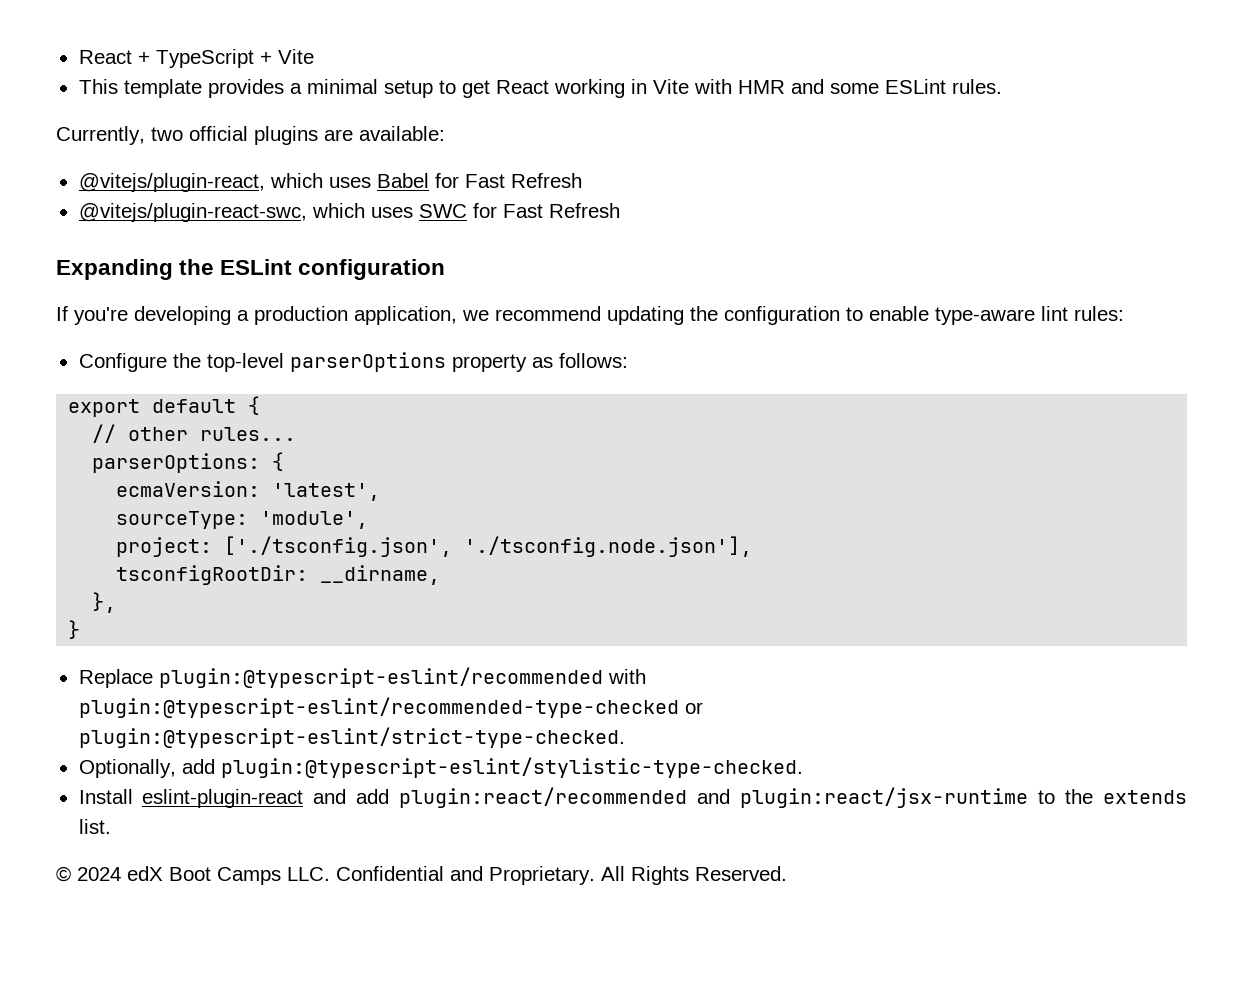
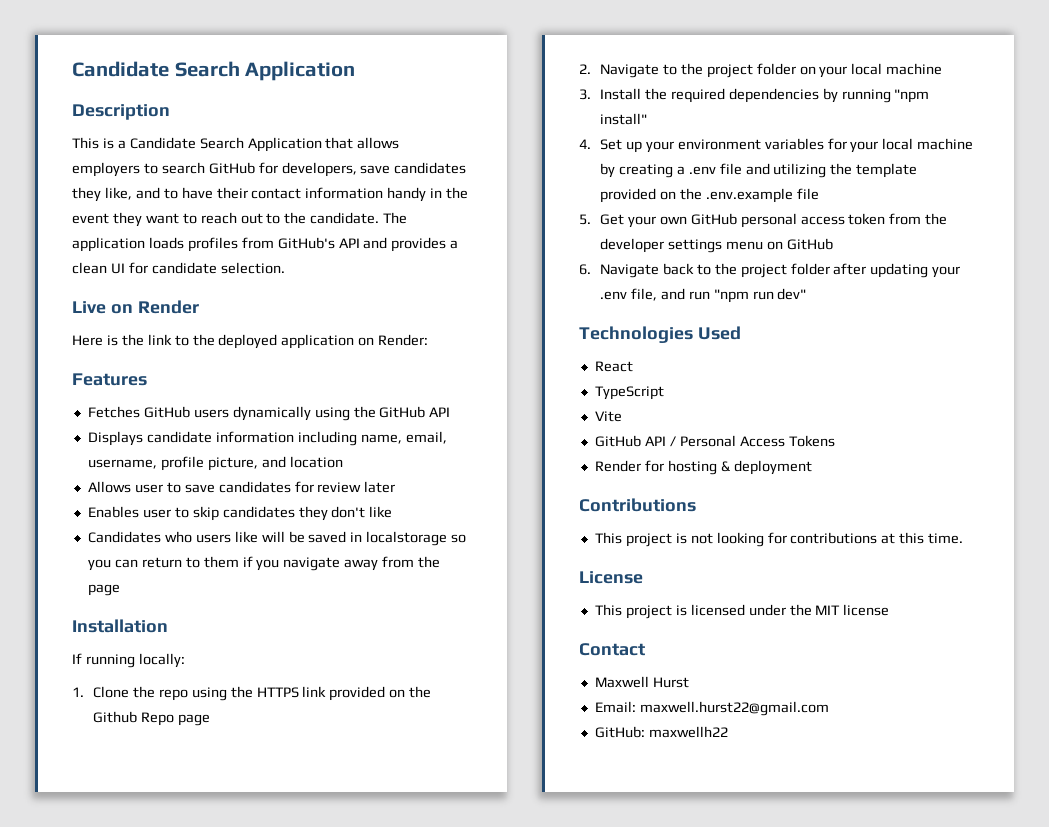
[78,50,150,64] React + -> [72,61,356,81] [72,104,170,120] [72,137,400,152] [72,162,467,177] [72,187,469,202] [72,212,408,227] [72,237,459,252] [72,262,285,274] [72,300,199,314] [72,334,429,349] [72,373,147,386] [87,406,451,421] [87,431,447,446] [87,456,343,471] [87,481,396,493] [87,506,393,521] [87,531,467,546] [87,556,441,571] [87,584,120,596] [72,619,168,633] [72,653,185,668] [72,686,432,701] [92,711,210,726] [579,63,943,78] [579,88,930,103] [599,113,647,125] [579,138,974,153] [599,163,918,178] [599,188,819,203] [579,213,948,228] [599,238,833,253] [579,263,961,278] [599,288,807,303] [579,326,741,343] [594,361,633,372] Candidate Search Application // Description // This is a Candidate Search Application that allows employers to search GitHub for developers, save candidates they like, and to have their contact information handy in the event they want to reach out to the candidate. The application loads profiles from GitHub's API and provides a clean UI for candidate selection. // Live on Render // Here is the link to the deployed application on Render: // Features // Fetches GitHub users dynamically using the GitHub API // Displays candidate information including name, email, username, profile picture, and location // Allows user to save candidates for review later // Enables user to skip candidates they don't like // Candidates who users like will be saved in localstorage so you can return to them if you navigate away from the page // Installation // If running locally: // 1. Clone the repo using the HTTPS link provided on the Github Repo page // 2. Navigate to the project folder on your local machine // 3. Install the required dependencies by running "npm install" // 4. Set up your environment variables for your local machine by creating a .env file and utilizing the template provided on the .env.example file // 5. Get your own GitHub personal access token from the developer settings menu on GitHub // 6. Navigate back to the project folder after updating your .env file, and run "npm run dev" // Technologies Used // React //
[259,52,272,64] + -> (664, 393) //
[78,79,1002,98] [56,126,445,145] [78,173,582,192] [78,203,620,222] [56,259,446,280] [56,306,1124,325] [78,352,628,372] [68,396,261,417] [92,424,297,443] [92,452,285,473] [116,481,381,501] [116,511,369,529] [116,536,753,557] [116,565,441,585] [92,592,117,613] [68,620,81,639] [78,667,646,688] [78,697,703,718] [78,727,625,748] [78,757,803,778] [78,787,1187,808] [78,819,111,834] [56,866,787,885] This template provides a minimal setup to get React working in Vite with HMR and some ESLint rules. // Currently, two official plugins are available: // @vitejs/plugin-react, which uses Babel for Fast Refresh // @vitejs/plugin-react-swc, which uses SWC for Fast Refresh // Expanding the ESLint configuration // If you're developing a production application, we recommend updating the configuration to enable type-aware lint rules: // Configure the top-level parserOptions property as follows: // export default { // // other rules... // parserOptions: { // ecmaVersion: 'latest', // sourceType: 'module', // project: ['./tsconfig.json', './tsconfig.node.json'], // tsconfigRootDir: __dirname, // }, // } // Replace plugin:@typescript-eslint/recommended with plugin:@typescript-eslint/recommended-type-checked or plugin:@typescript-eslint/strict-type-checked. // Optionally, add plugin:@typescript-eslint/stylistic-type-checked. // Install eslint-plugin-react and add plugin:react/recommended and plugin:react/jsx-runtime to the extends list. // © 2024 edX Boot Camps LLC. Confidential and Proprietary. All Rights Reserved. -> [594,435,835,447] [594,460,812,475] [579,498,696,512] [594,532,964,547] [579,571,643,584] [594,604,890,619] [579,643,645,656] [594,676,689,688] [594,701,829,716] [594,726,728,738] GitHub API / Personal Access Tokens // Render for hosting & deployment // Contributions // This project is not looking for contributions at this time. // License // This project is licensed under the MIT license // Contact // Maxwell Hurst // Email: maxwell.hurst22@gmail.com // GitHub: maxwellh22

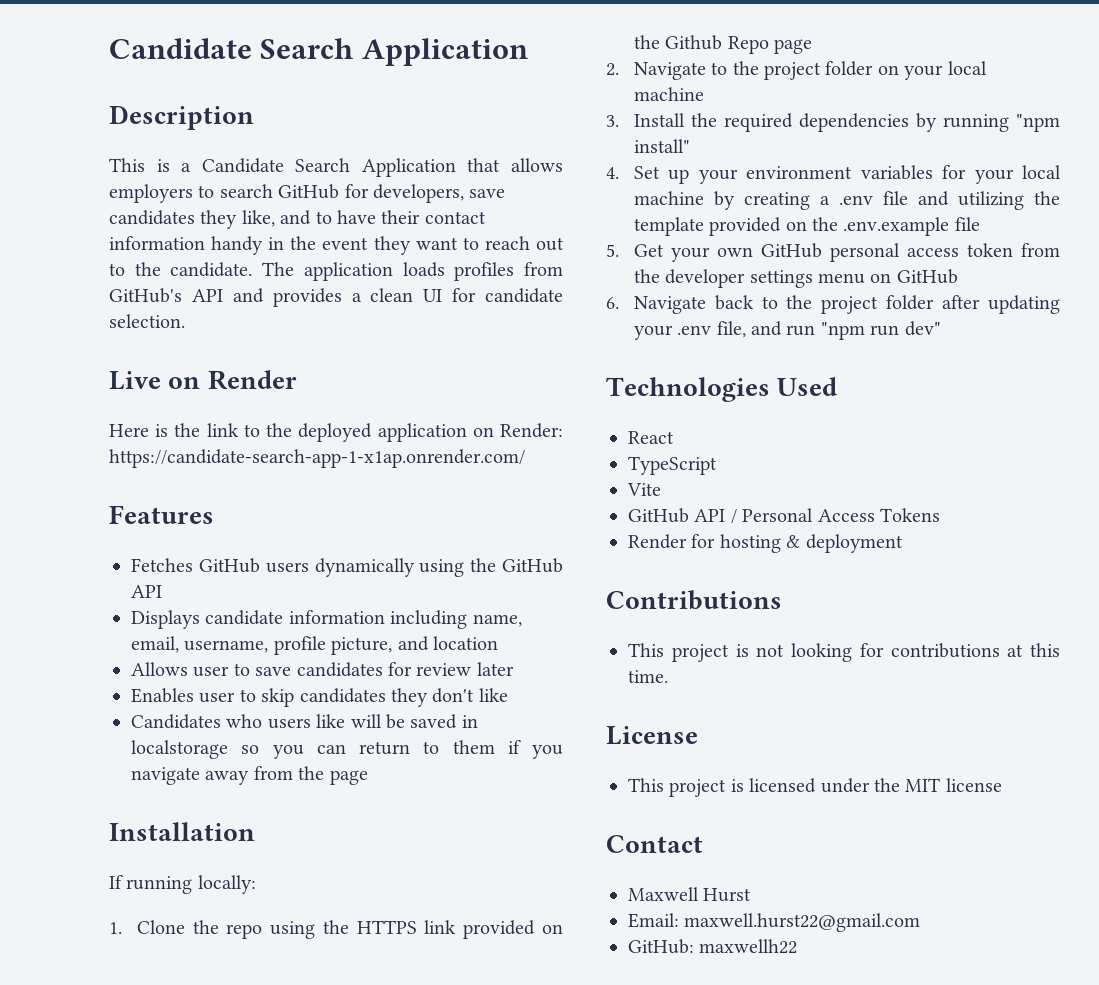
(429, 340) none -> [109,449,525,468] https://candidate-search-app-1-x1ap.onrender.com/

